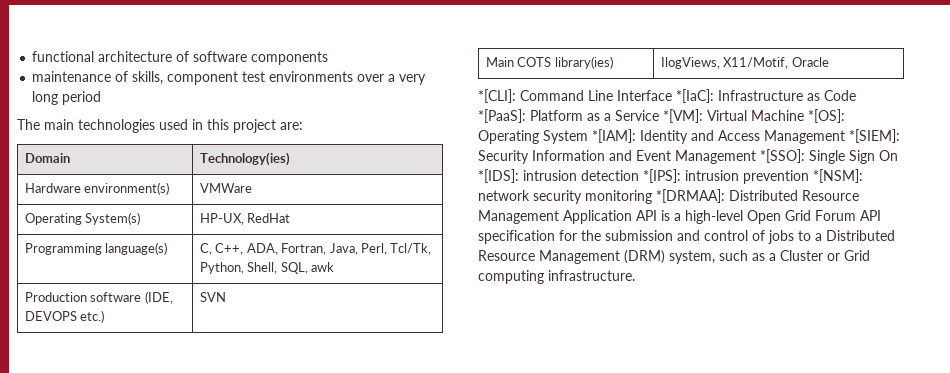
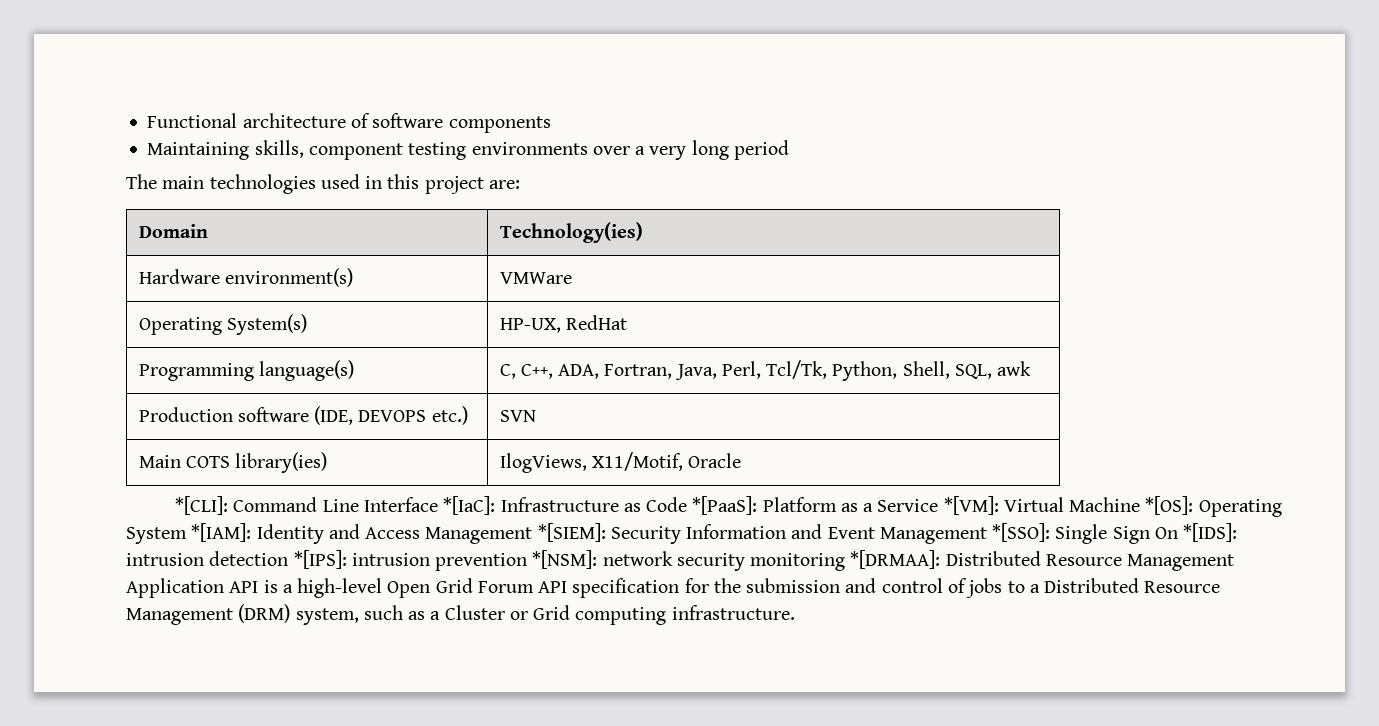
[32,51,95,62] functional -> [147,113,238,128] Functional
[32,71,129,82] maintenance of -> [147,142,250,160] Maintaining
[242,71,266,82] test -> [408,142,467,160] testing

